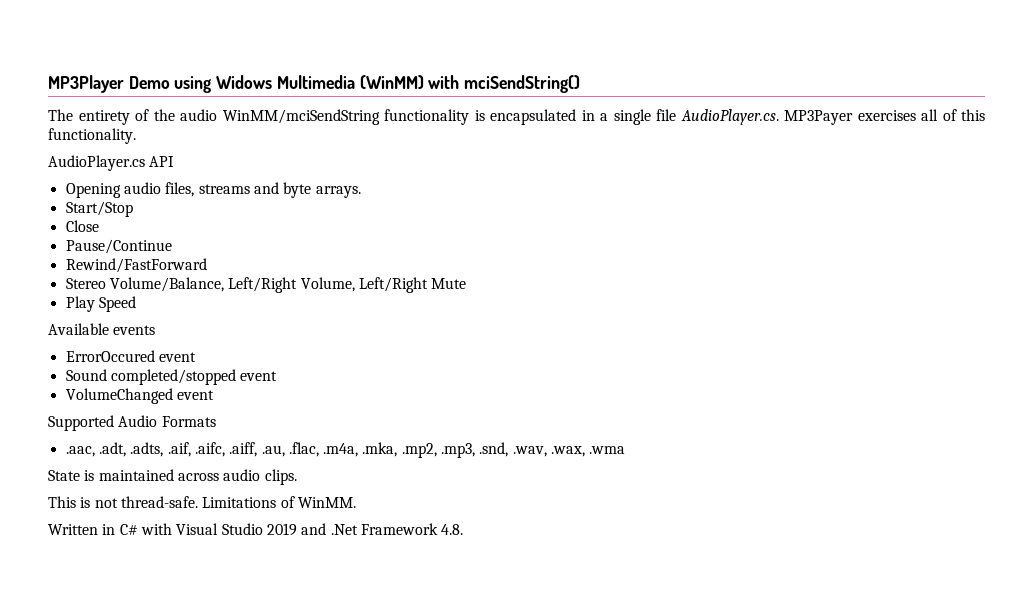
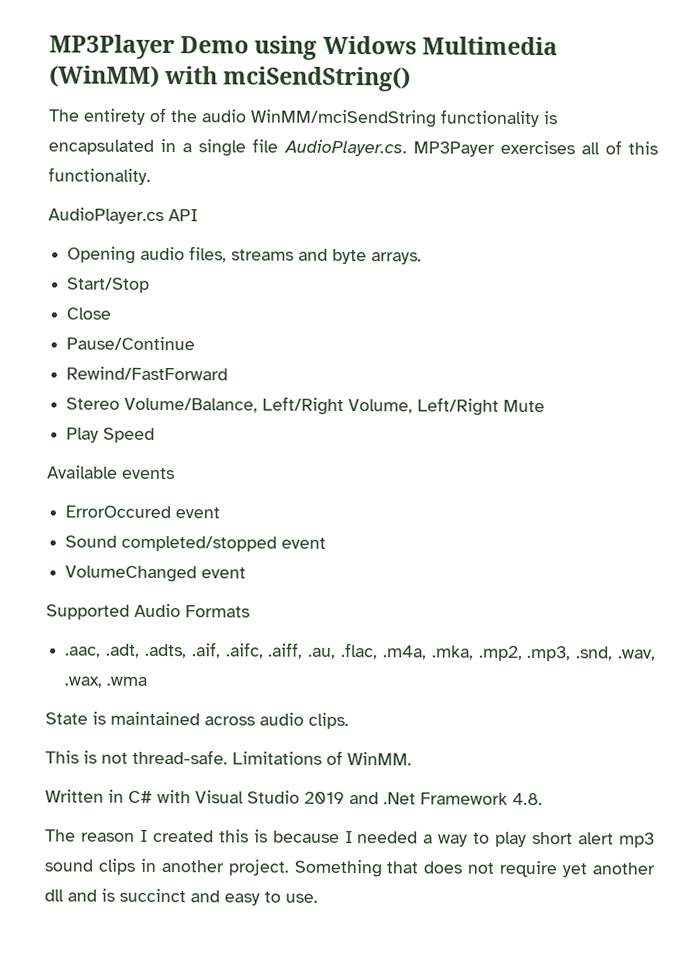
(464, 529) none -> [45,829,655,848] [44,858,655,878] [44,888,318,906] // The reason I created this is because I needed a way to play short alert mp3 sound clips in another project. Something that does not require yet another dll and is succinct and easy to use.

